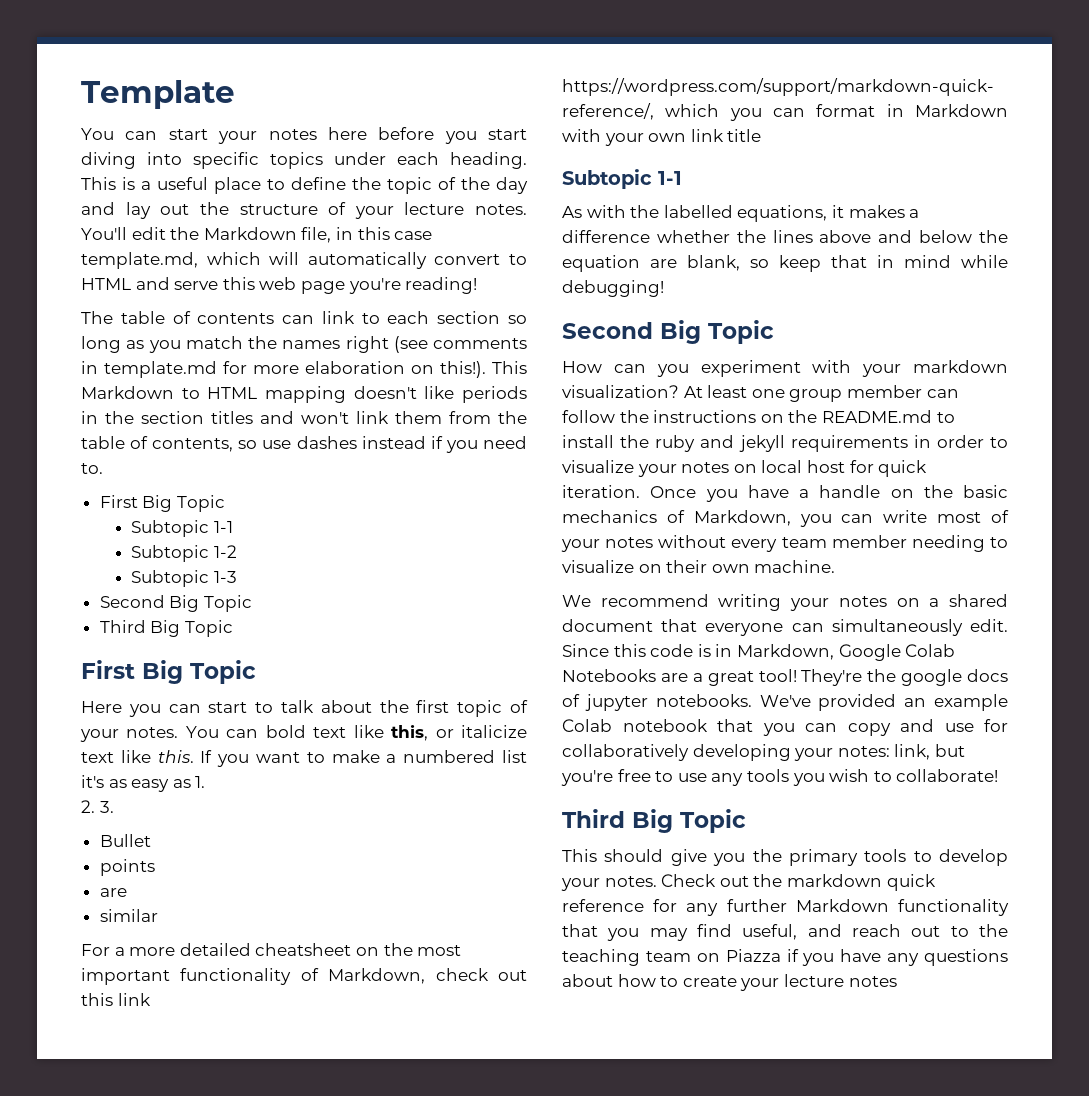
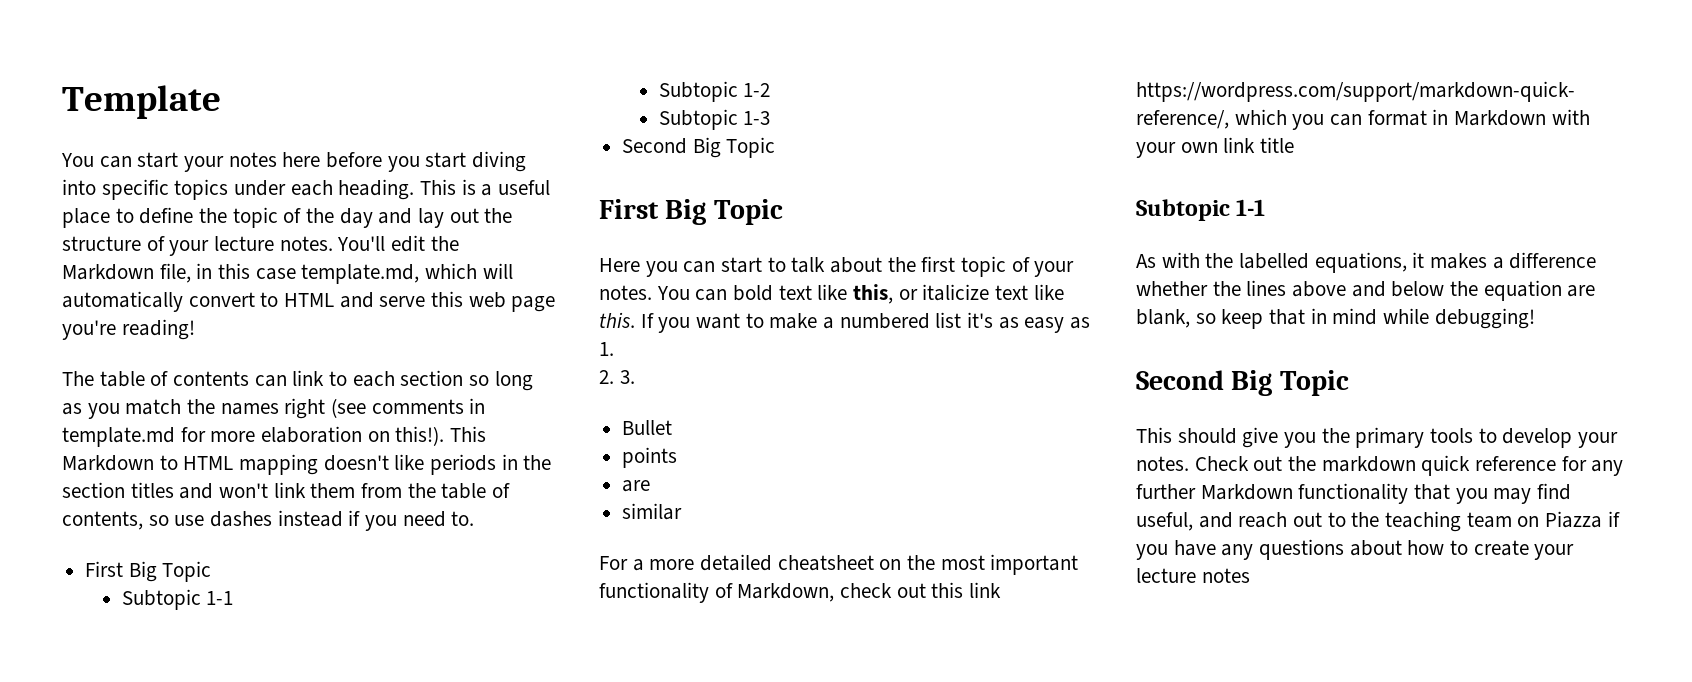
[99,620,233,637] // Third Big Topic -> (776, 147) none
[562,360,1008,377] [562,385,959,402] [562,410,955,423] [562,435,1008,452] [562,460,928,477] [562,485,1008,502] [562,510,1009,527] [561,535,1008,552] [562,560,836,573] [562,594,1008,611] [562,619,1008,636] [562,644,956,661] [562,669,1008,686] [562,694,1008,711] [562,719,1008,736] [562,744,965,761] [561,769,999,786] [562,809,746,833] // How can you experiment with your markdown visualization? At least one group member can follow the instructions on the README.md to install the ruby and jekyll requirements in order to visualize your notes on local host for quick iteration. Once you have a handle on the basic mechanics of Markdown, you can write most of your notes without every team member needing to visualize on their own machine. // We recommend writing your notes on a shared document that everyone can simultaneously edit. Since this code is in Markdown, Google Colab Notebooks are a great tool! They're the google docs of jupyter notebooks. We've provided an example Colab notebook that you can copy and use for collaboratively developing your notes: link, but you're free to use any tools you wish to collaborate! // Third Big Topic -> (1349, 383) none

